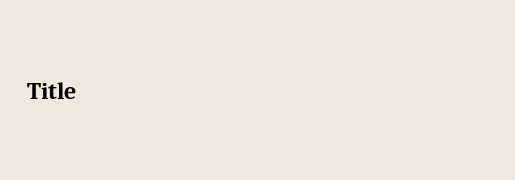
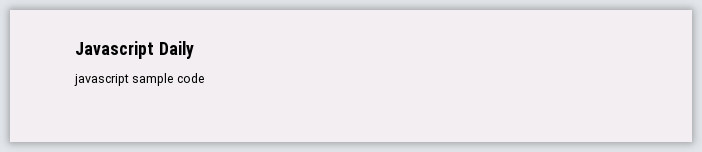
[27,82,76,99] Title -> [75,41,194,59] [74,73,204,86] Javascript Daily // javascript sample code

